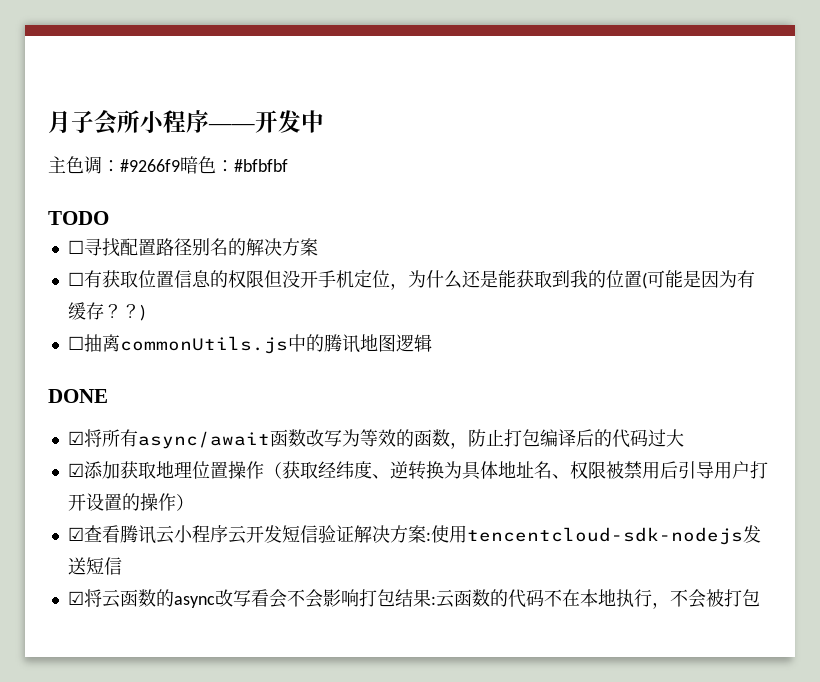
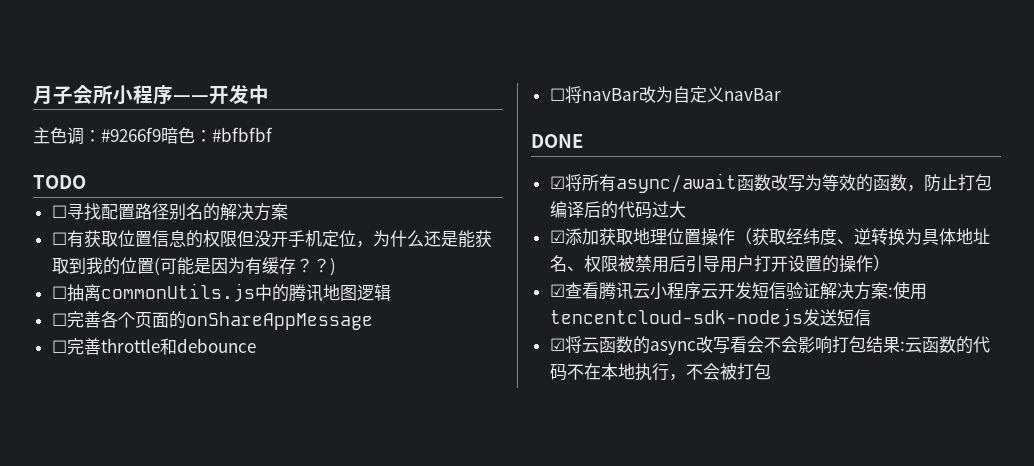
(432, 343) none -> [51,311,373,330] [51,338,256,355] [549,86,781,103] // ☐完善各个页面的onShareAppMessage // ☐完善throttle和debounce // ☐将navBar改为自定义navBar

